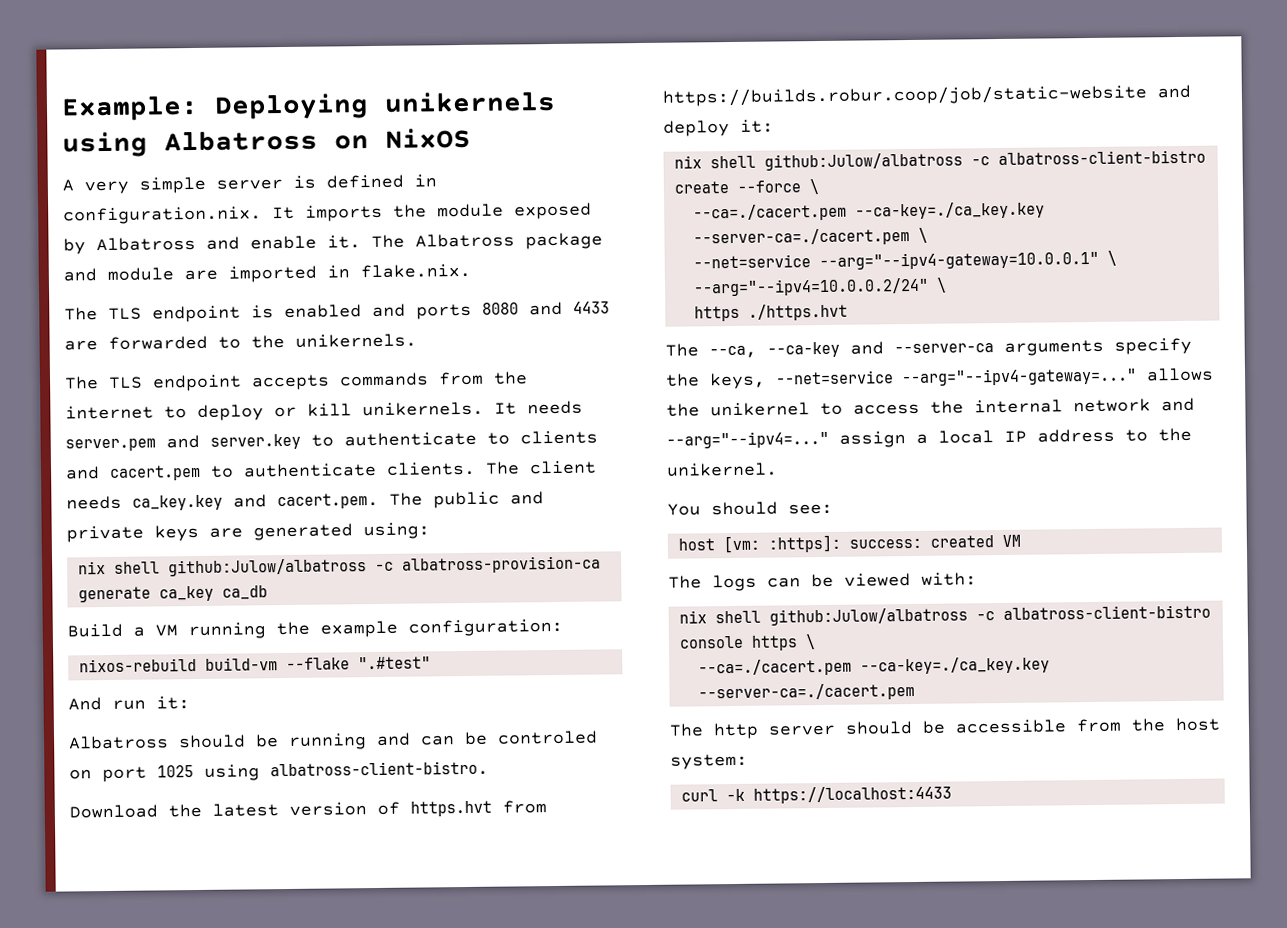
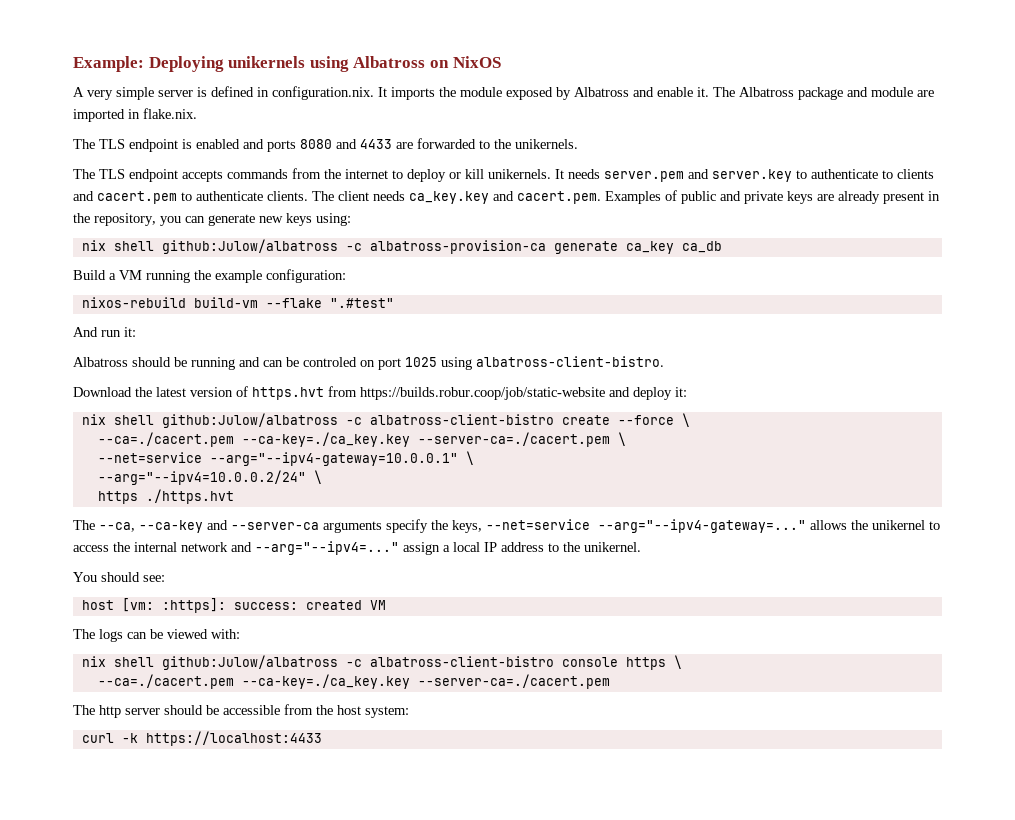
[389,492,423,506] The -> [605,190,677,204] Examples of
[253,523,353,541] generated -> [838,191,940,204] [73,213,312,226] already present in the repository, you can generate new keys

